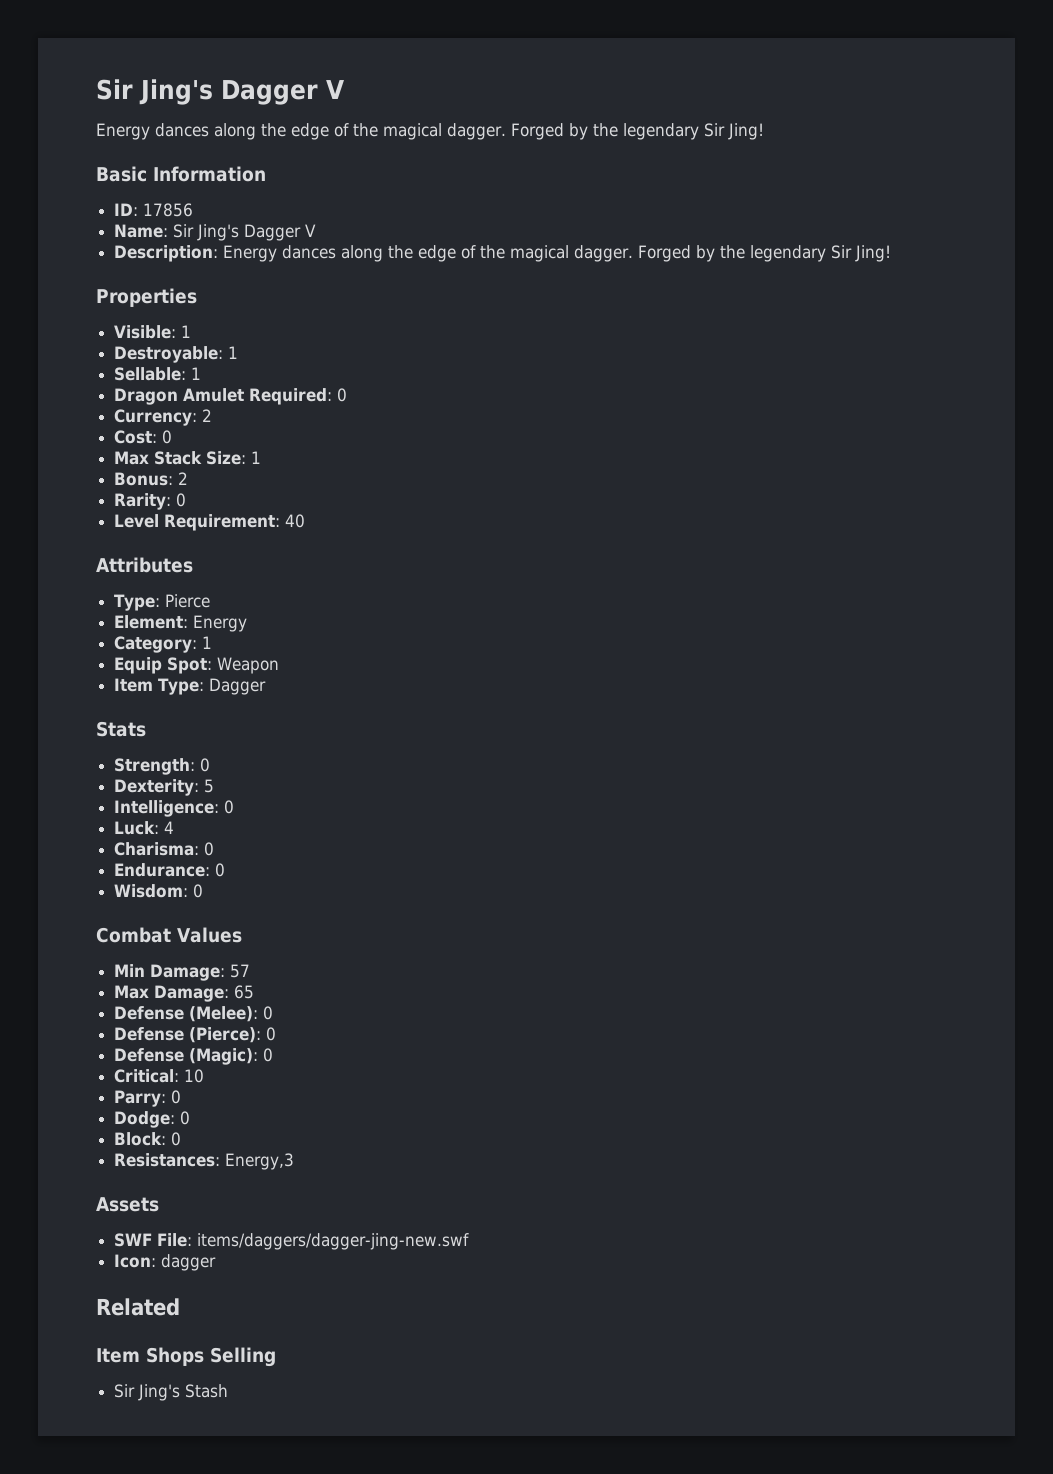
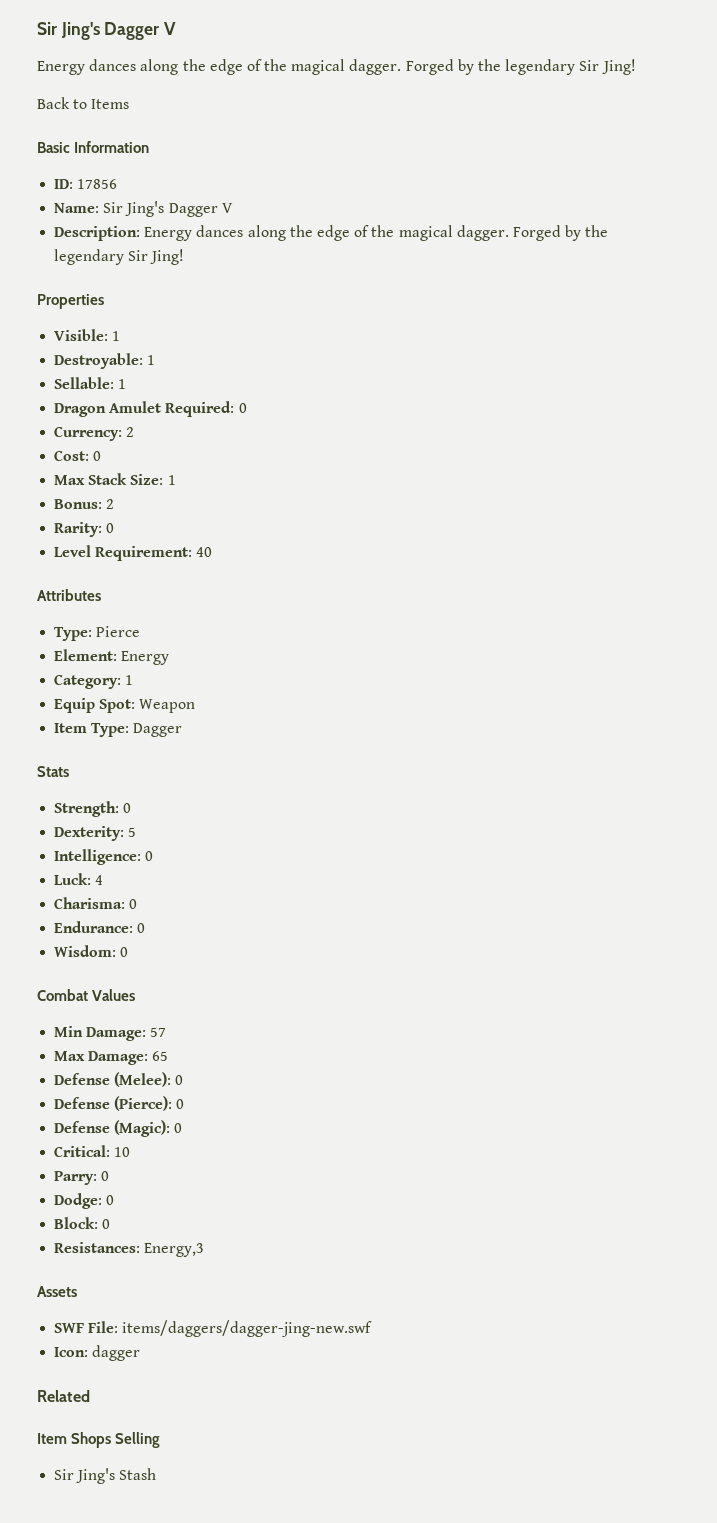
(764, 131) none -> [37,97,130,109] // Back to Items

